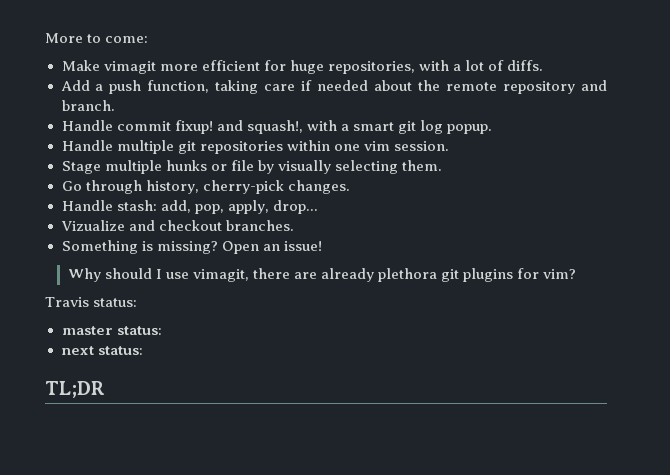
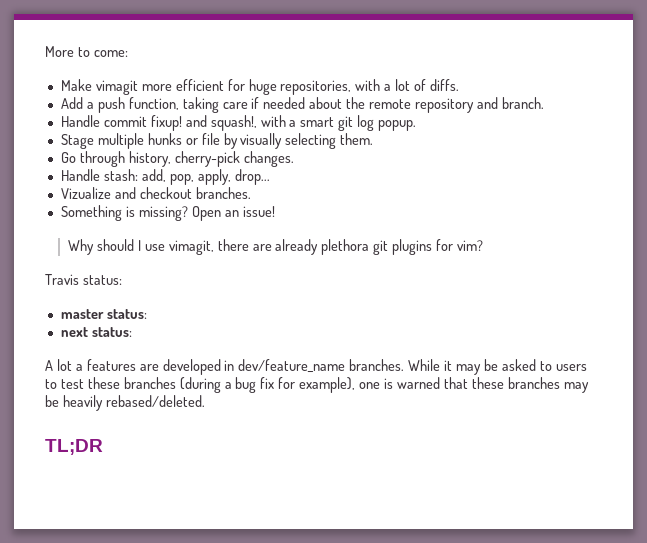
[61,140,449,154] // Handle multiple git repositories within one vim session. -> (417, 125) none
(143, 350) none -> [45,359,587,375] [45,377,589,393] [45,395,205,411] // A lot a features are developed in dev/feature_name branches. While it may be asked to users to test these branches (during a bug fix for example), one is warned that these branches may be heavily rebased/deleted.

